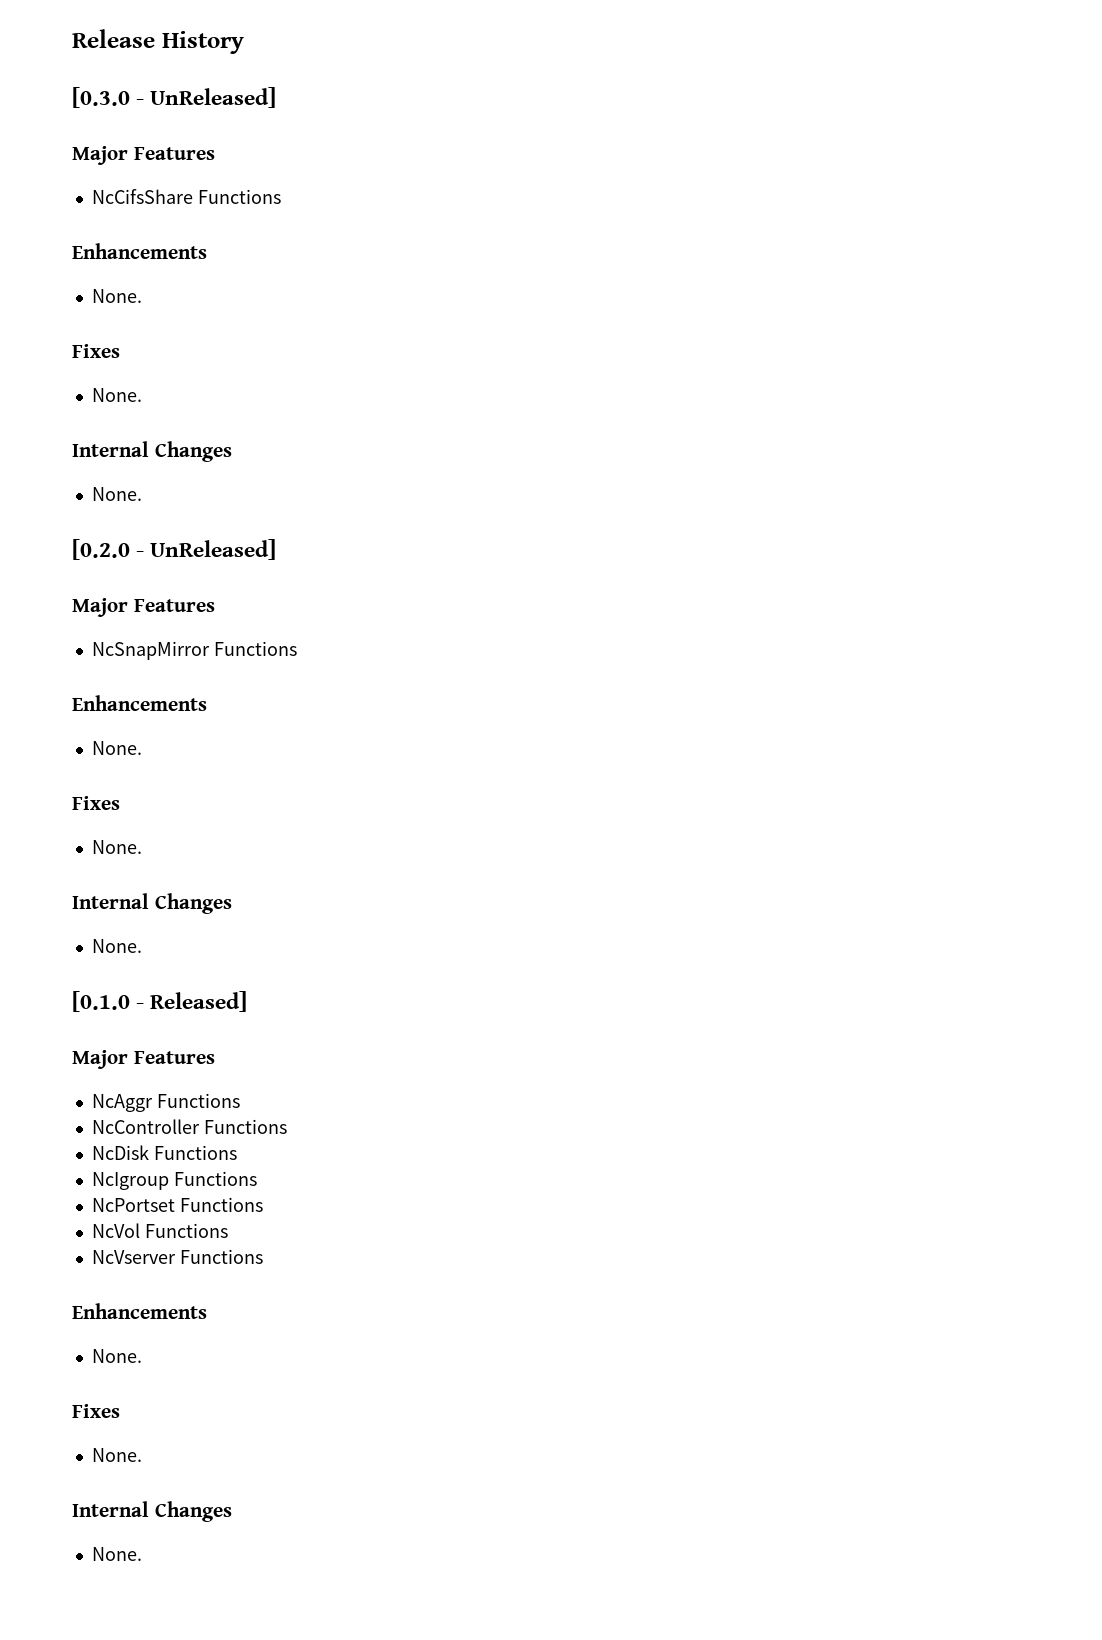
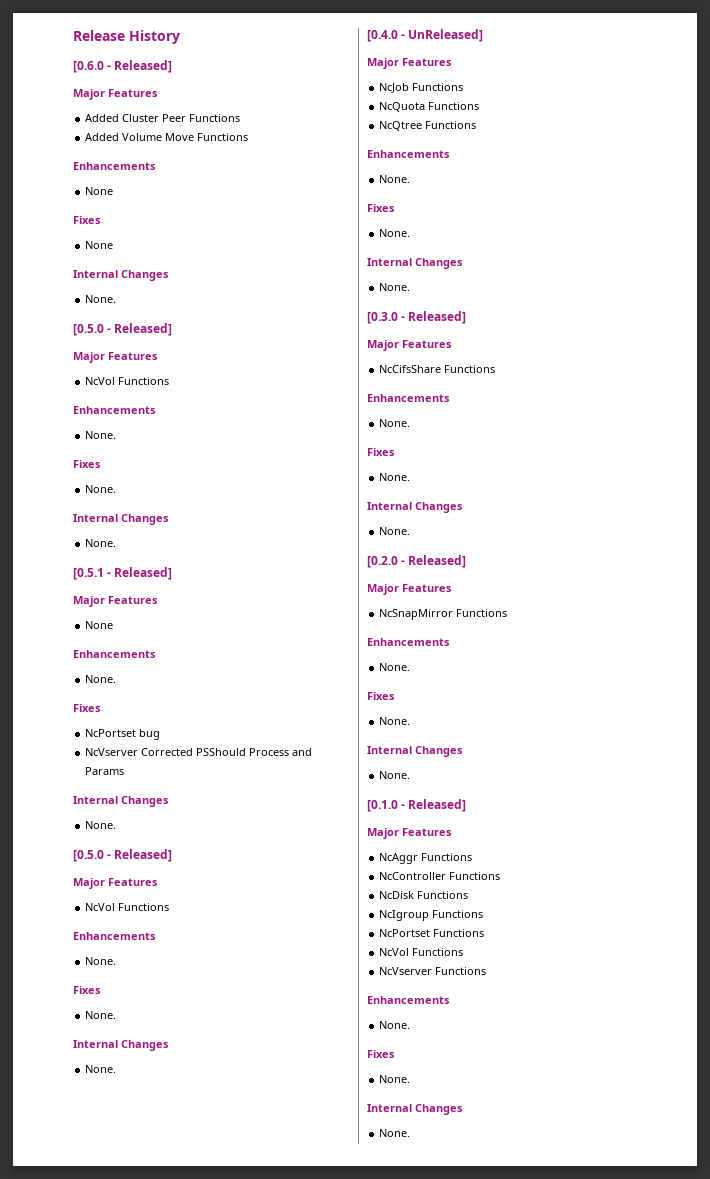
(244, 42) none -> [73,60,173,73] [73,89,158,100] [85,114,241,122] [85,133,249,141] [73,162,156,170] [85,187,114,195] [73,216,101,224] [85,241,114,249] [73,270,169,281] [85,295,117,303] [73,323,173,336] [73,352,158,363] [85,377,170,385] [73,406,156,414] [85,431,117,439] [73,460,101,468] [85,485,117,493] [73,514,169,525] [85,539,117,547] [73,567,173,580] [73,596,158,607] [85,621,114,629] [73,650,156,658] [85,675,117,683] [73,704,101,712] [85,729,161,740] [85,748,313,756] [85,767,125,775] [73,796,169,807] [85,821,117,829] [73,849,173,862] [73,878,158,889] [85,903,170,911] [73,932,156,940] [85,957,117,965] [73,986,101,994] [85,1011,117,1019] [73,1040,169,1051] [85,1065,117,1073] [367,29,484,42] [367,58,452,69] [379,83,464,93] [379,102,480,112] [379,121,477,131] [367,150,450,158] [379,175,411,183] [367,204,395,212] [379,229,411,237] [367,258,463,269] [379,283,411,291] // [0.6.0 - Released] // Major Features // Added Cluster Peer Functions // Added Volume Move Functions // Enhancements // None // Fixes // None // Internal Changes // None. // [0.5.0 - Released] // Major Features // NcVol Functions // Enhancements // None. // Fixes // None. // Internal Changes // None. // [0.5.1 - Released] // Major Features // None // Enhancements // None. // Fixes // NcPortset bug // NcVserver Corrected PSShould Process and Params // Internal Changes // None. // [0.5.0 - Released] // Major Features // NcVol Functions // Enhancements // None. // Fixes // None. // Internal Changes // None. // [0.4.0 - UnReleased] // Major Features // NcJob Functions // NcQuota Functions // NcQtree Functions // Enhancements // None. // Fixes // None. // Internal Changes // None.
[150,87,277,108] UnReleased] -> [408,311,467,324] Released]
[150,539,277,560] UnReleased] -> [408,555,467,568] Released]

